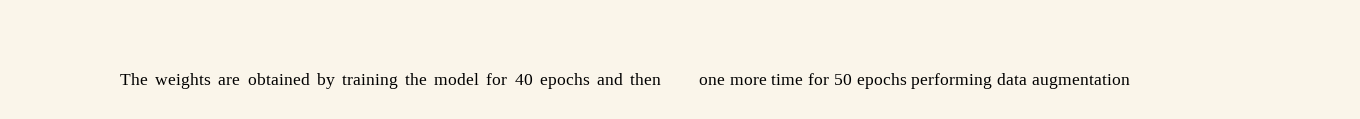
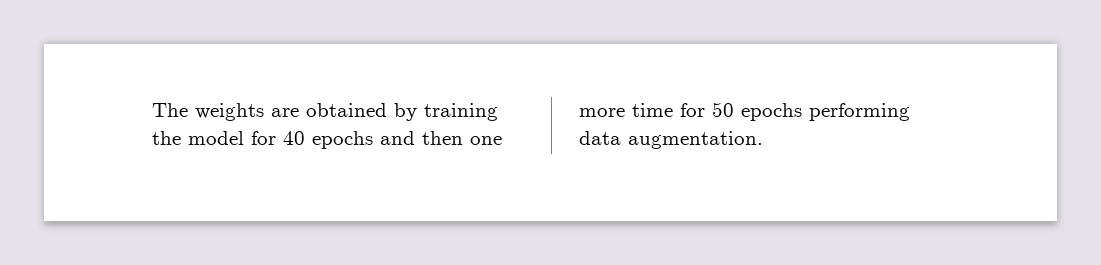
[1031,74,1130,89] augmentation -> [628,131,763,149] augmentation.

